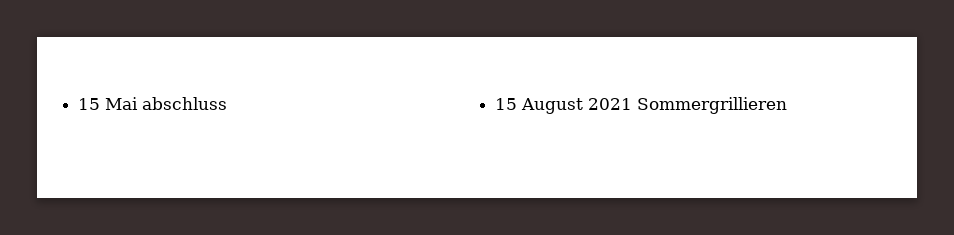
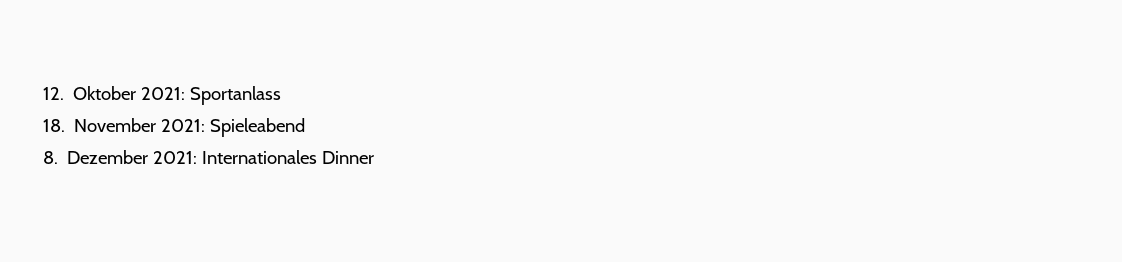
[78,97,228,110] [495,97,788,114] 15 Mai abschluss // 15 August 2021 Sommergrillieren -> [42,86,281,105] [42,118,305,137] [42,150,374,164] 12. Oktober 2021: Sportanlass // 18. November 2021: Spieleabend // 8. Dezember 2021: Internationales Dinner

